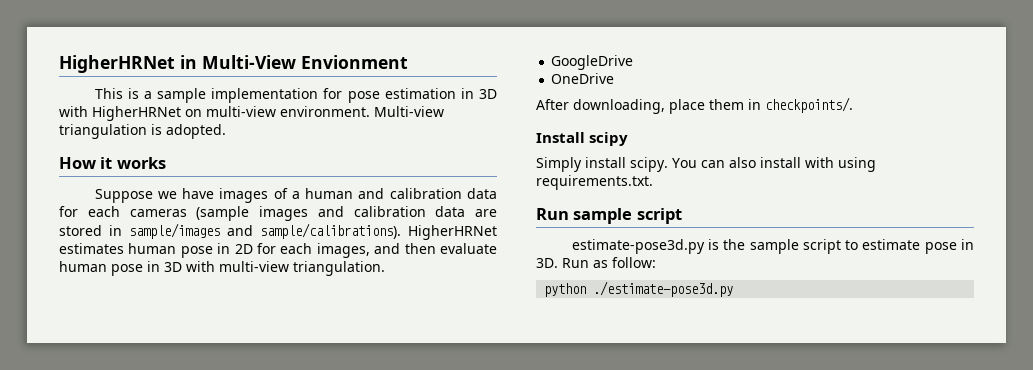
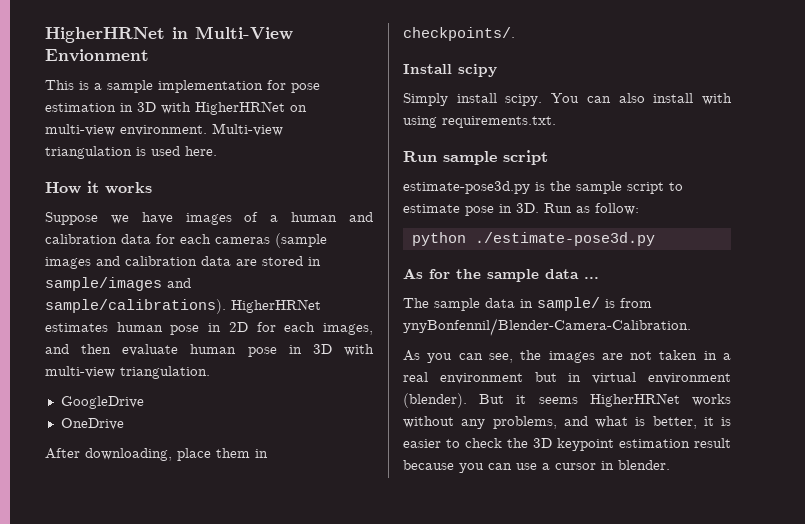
[166,124,226,139] adopted. -> [151,146,217,156] used here.
(734, 289) none -> [403,268,599,282] [403,297,652,311] [403,318,691,336] [403,350,731,363] [403,372,731,384] [403,393,731,408] [403,416,731,429] [403,438,731,451] [403,460,670,473] // As for the sample data ... // The sample data in sample/ is from ynyBonfennil/Blender-Camera-Calibration. // As you can see, the images are not taken in a real environment but in virtual environment (blender). But it seems HigherHRNet works without any problems, and what is better, it is easier to check the 3D keypoint estimation result because you can use a cursor in blender.

